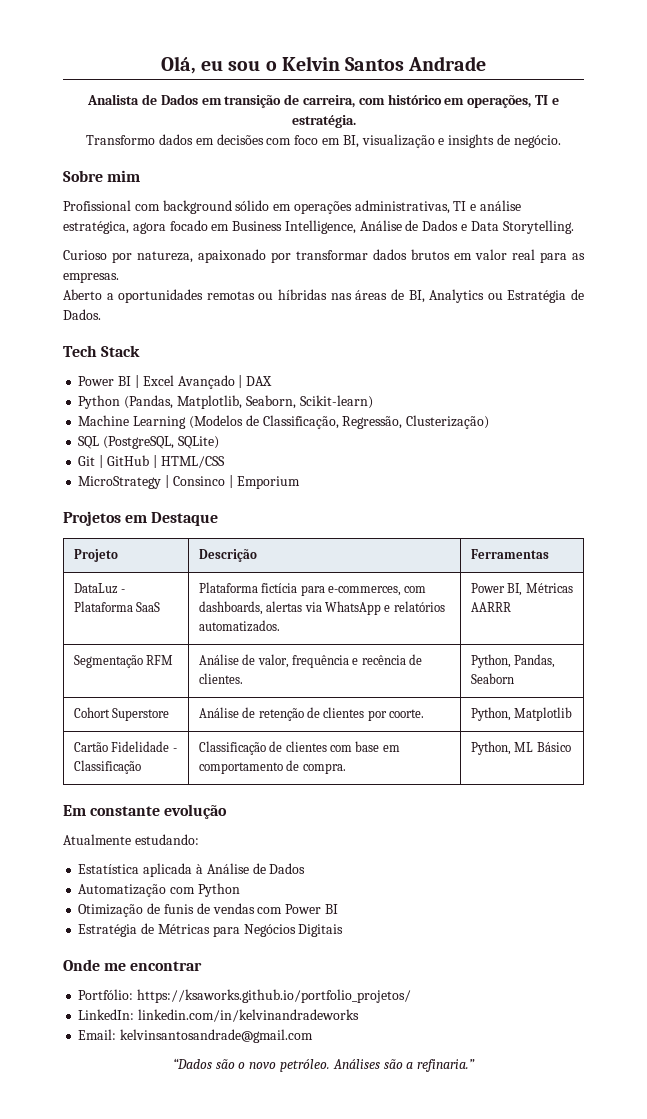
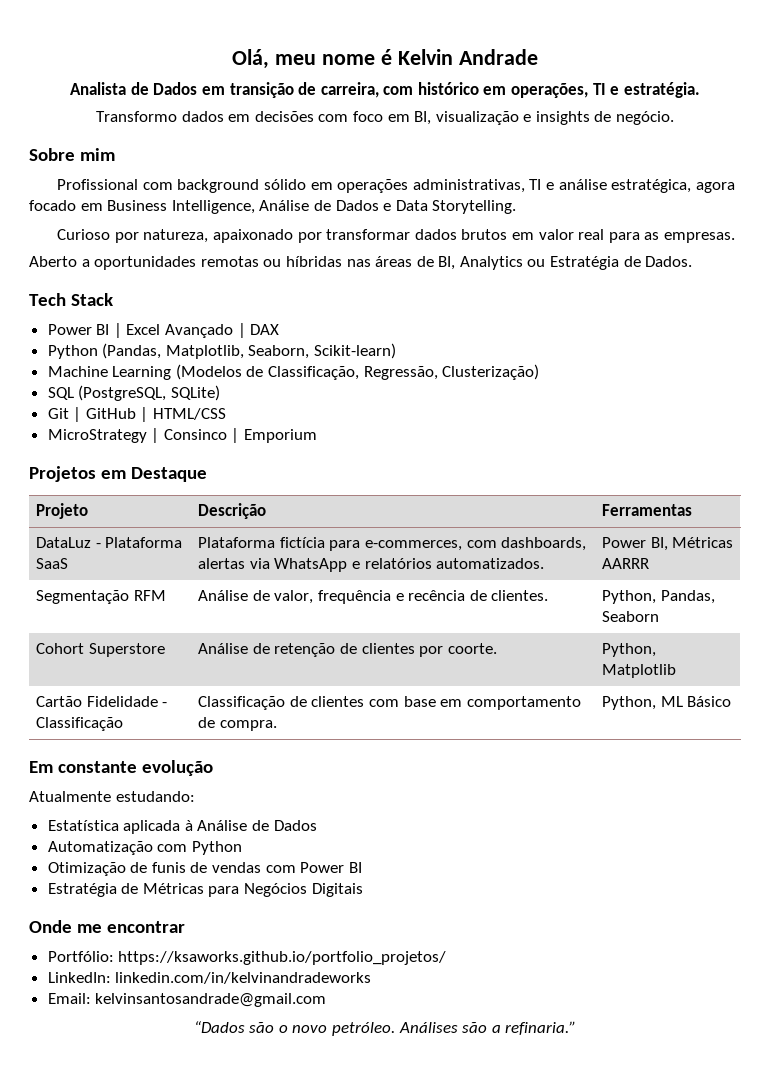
[200,56,405,71] eu sou o Kelvin Santos -> [275,49,453,65] meu nome é Kelvin

